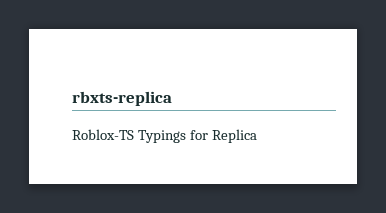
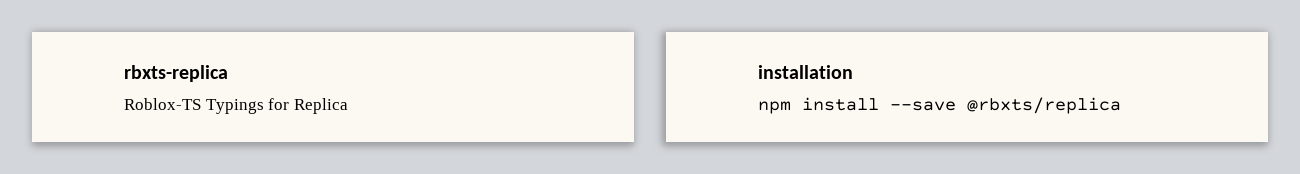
(257, 136) none -> [758,65,853,79] [758,97,1121,114] // installation // npm install --save @rbxts/replica

